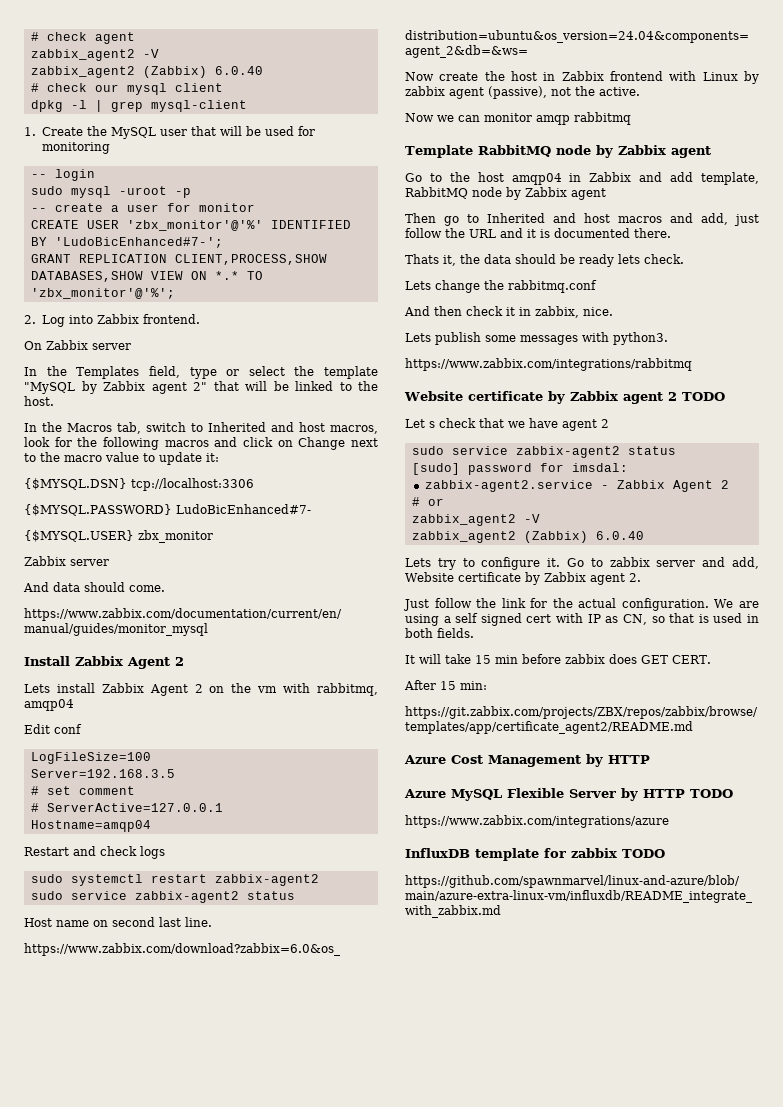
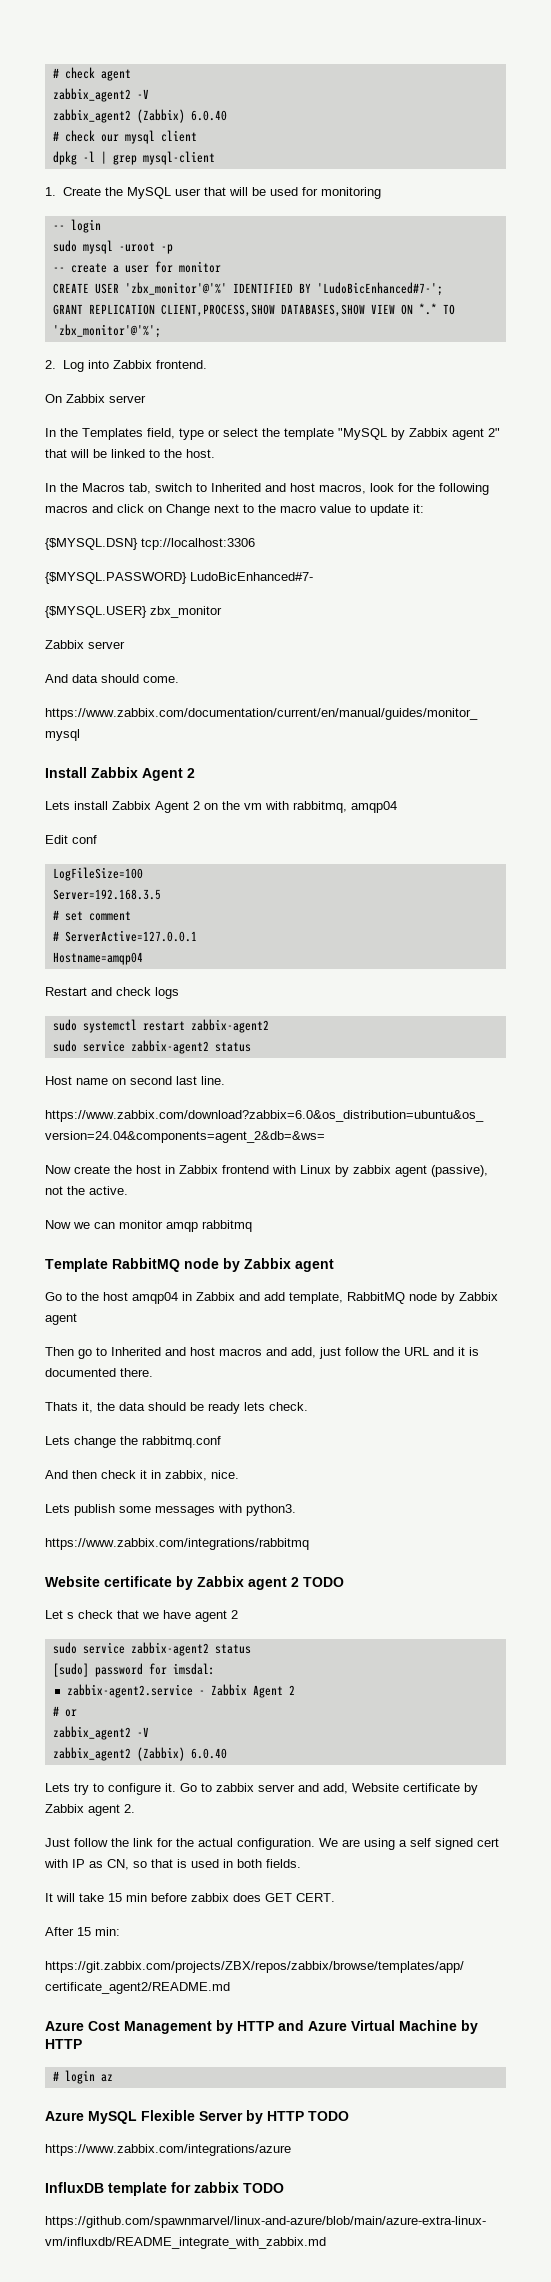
(650, 759) none -> [278,2020,478,2034] [45,2039,82,2049] [52,2070,113,2084] and Azure Virtual Machine by HTTP // # login az

